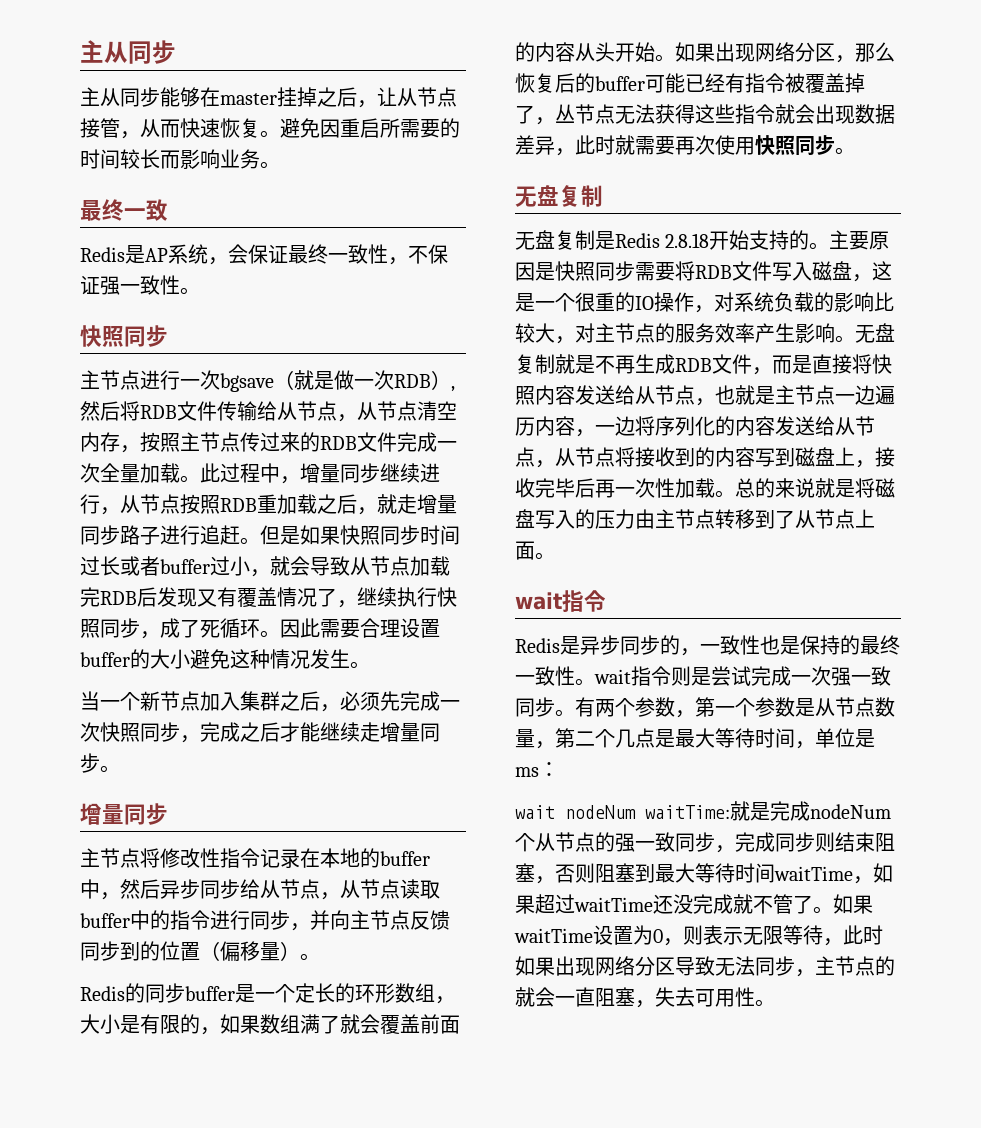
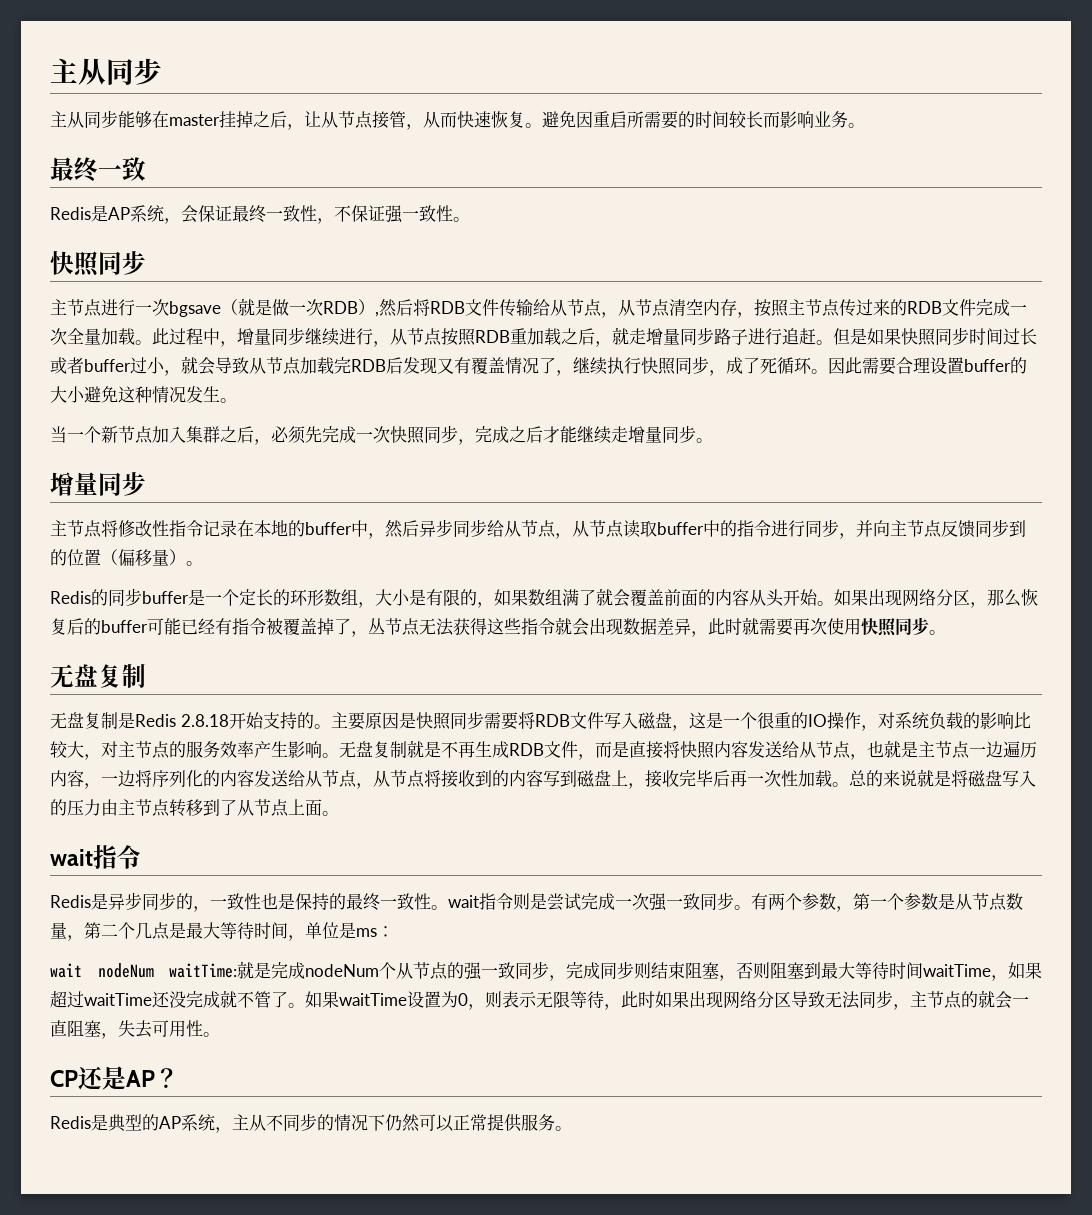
(775, 1003) none -> [50,1066,179,1090] [50,1113,572,1133] // CP还是AP？ // Redis是典型的AP系统，主从不同步的情况下仍然可以正常提供服务。

